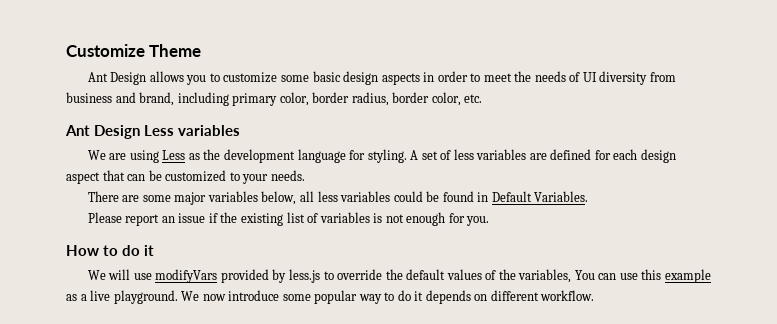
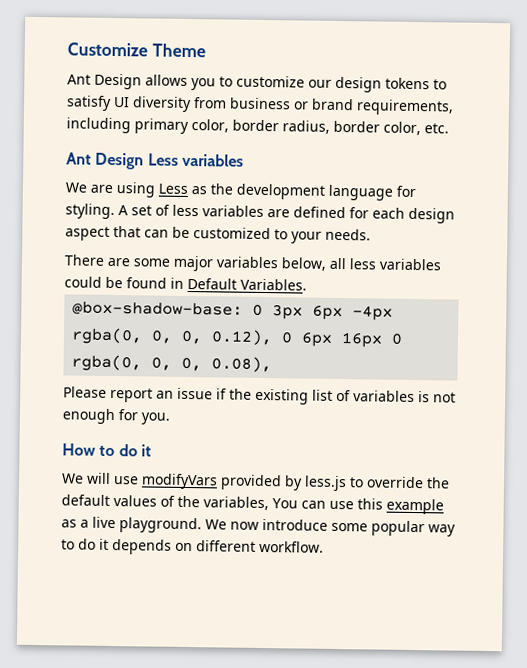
[280,71,581,85] some basic design aspects in order to meet the needs of -> [308,76,447,93] [66,95,112,111] our design tokens to satisfy
[115,92,175,106] and brand, -> [293,98,454,116] or brand requirements,
(589, 196) none -> [72,301,394,321] [71,327,404,348] [71,354,273,373] // @box-shadow-base: 0 3px 6px -4px rgba(0, 0, 0, 0.12), 0 6px 16px 0 rgba(0, 0, 0, 0.08),

